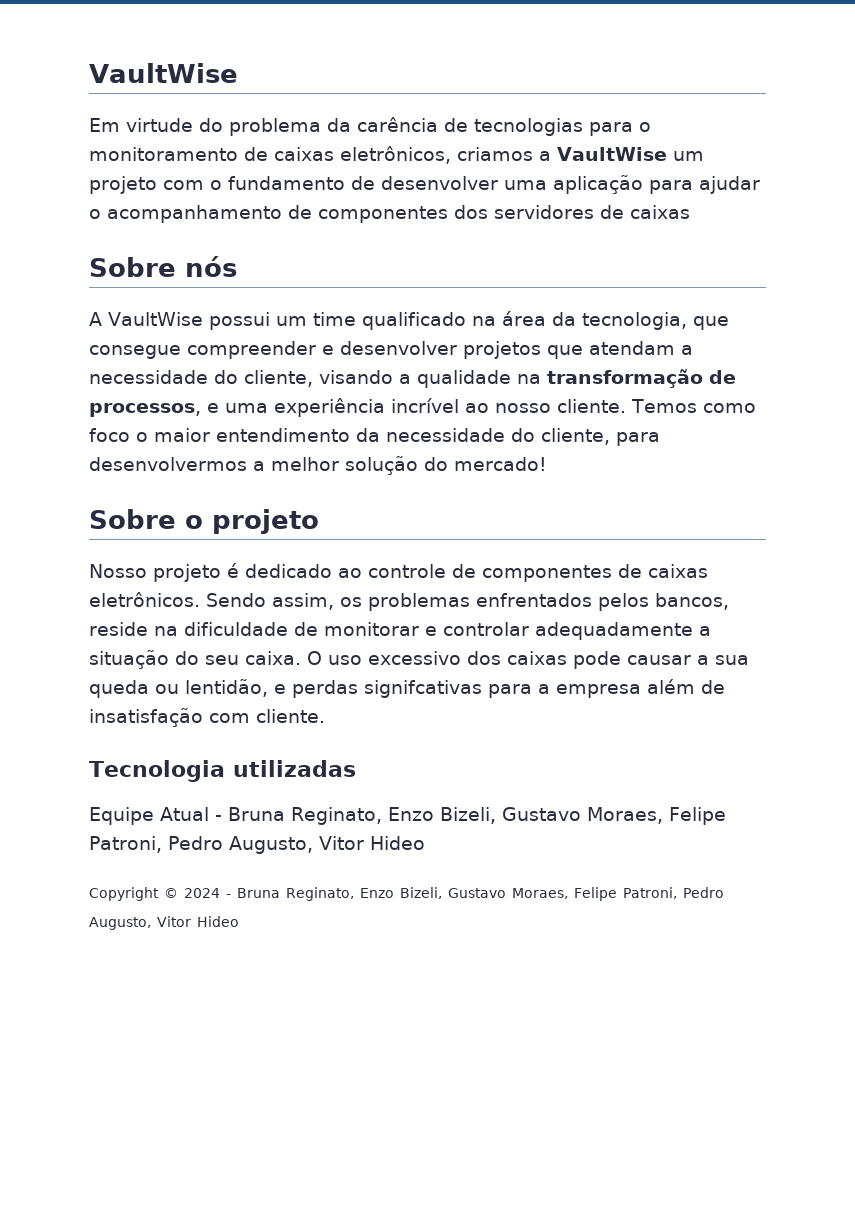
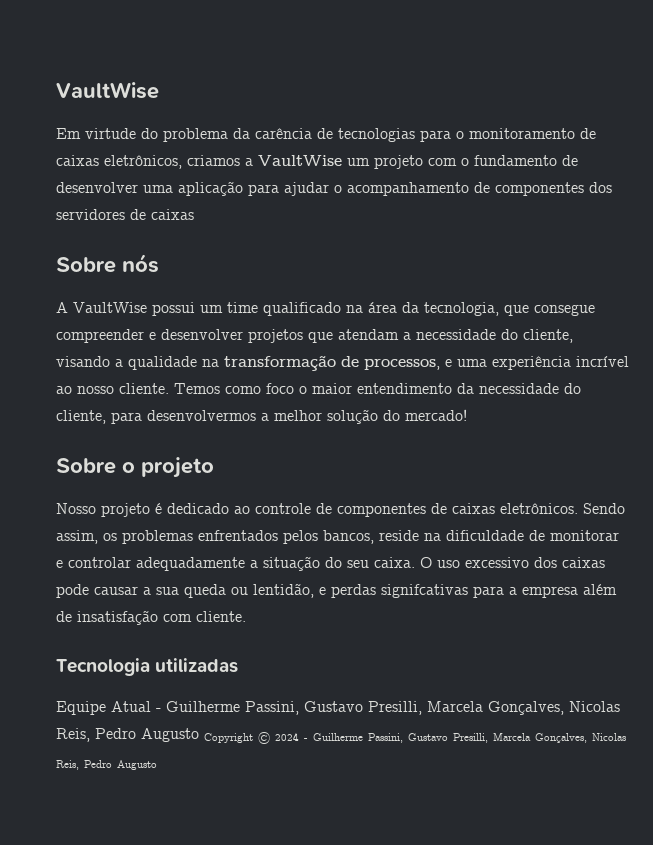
[228,807,726,825] [89,836,425,854] [89,887,724,901] [89,916,239,930] Bruna Reginato, Enzo Bizeli, Gustavo Moraes, Felipe Patroni, Pedro Augusto, Vitor Hideo // Copyright © 2024 - Bruna Reginato, Enzo Bizeli, Gustavo Moraes, Felipe Patroni, Pedro Augusto, Vitor Hideo -> [166,701,620,715] [56,728,626,744] [56,760,157,770] Guilherme Passini, Gustavo Presilli, Marcela Gonçalves, Nicolas Reis, Pedro Augusto Copyright © 2024 - Guilherme Passini, Gustavo Presilli, Marcela Gonçalves, Nicolas Reis, Pedro Augusto

